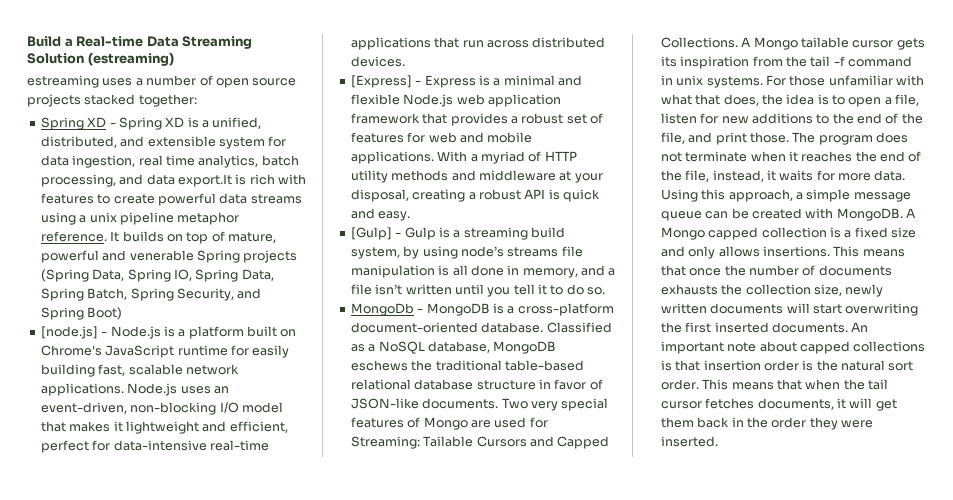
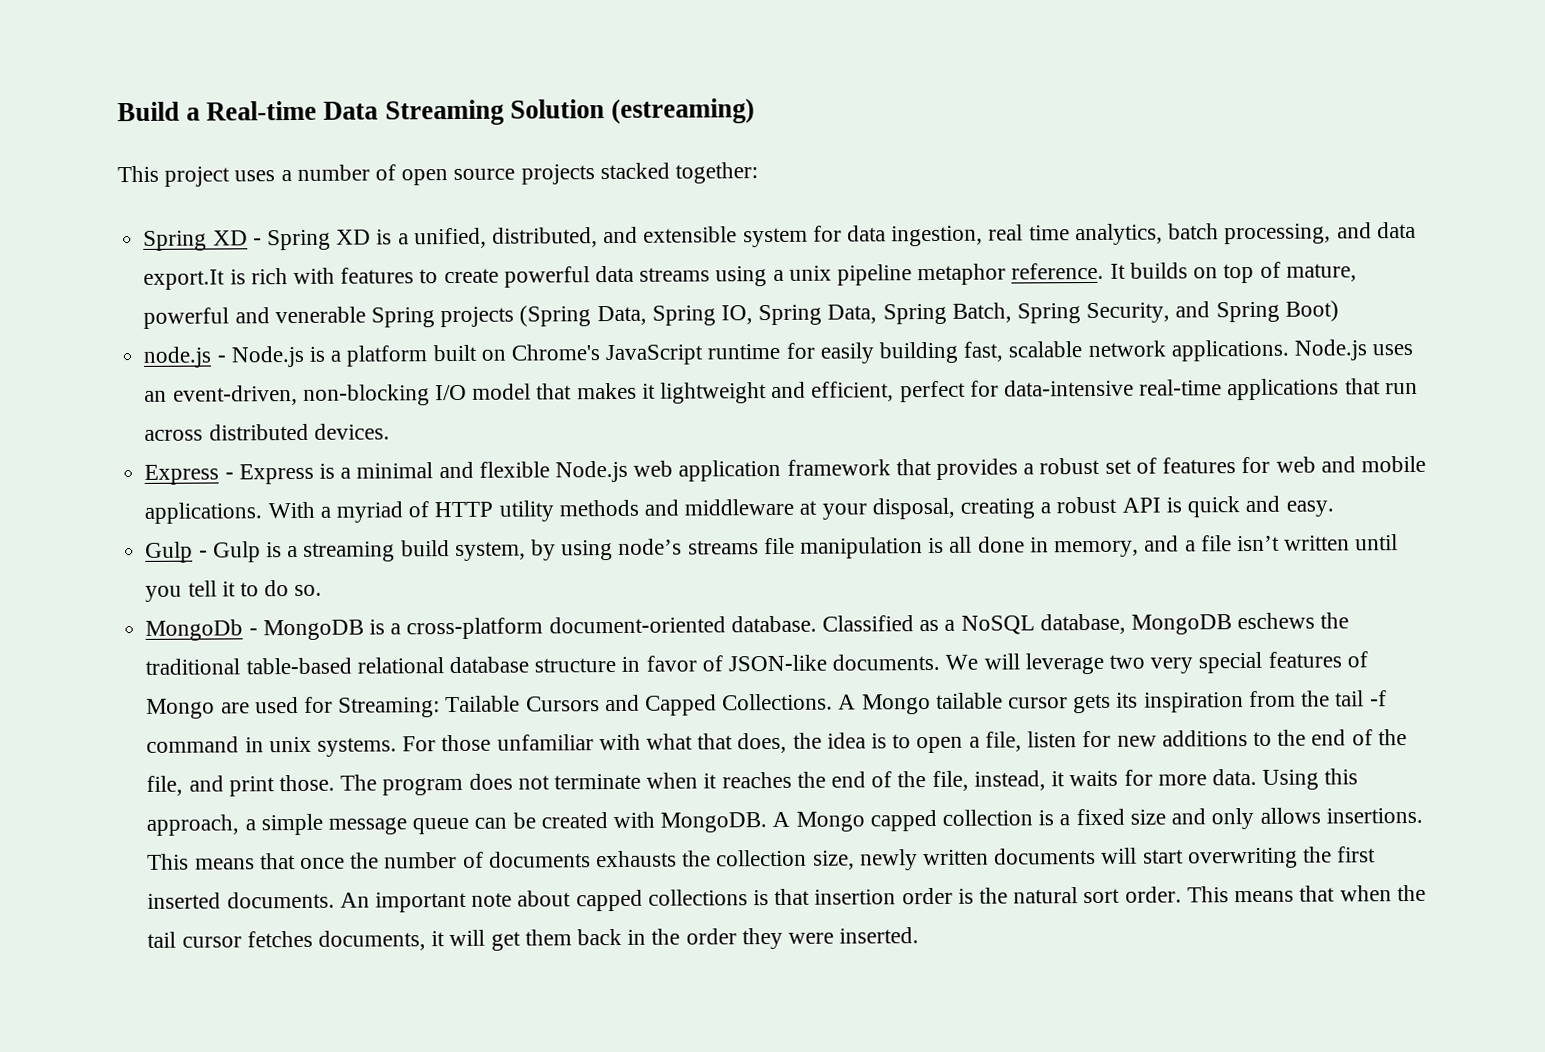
[27,75,99,88] estreaming -> [117,165,231,187] This project
[40,326,98,339] [node.js] -> [143,346,212,368] node.js
[350,75,412,88] [Express] -> [144,464,220,485] Express
[350,227,392,240] [Gulp] -> [145,541,194,563] Gulp
[501,398,528,409] Two -> [945,652,1146,675] We will leverage two

